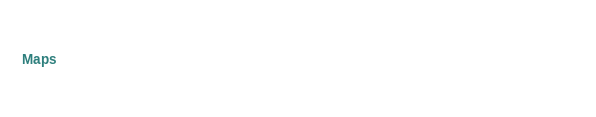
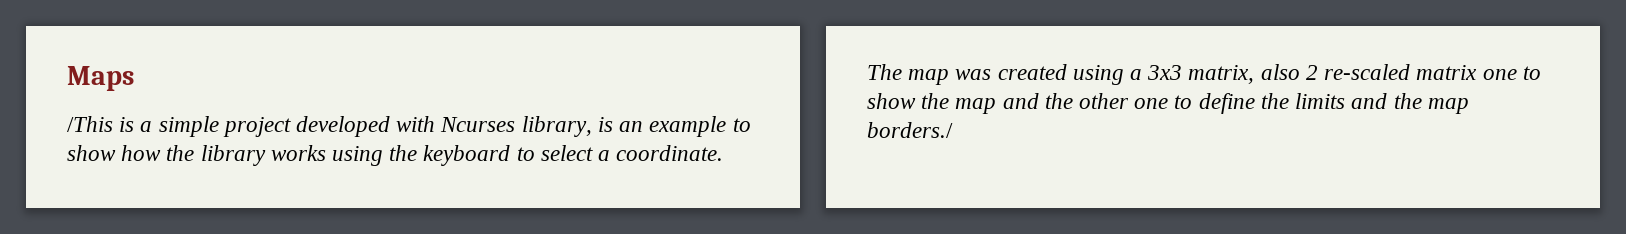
(57, 60) none -> [67,116,751,137] [67,145,724,166] [867,64,1541,85] [867,93,1469,114] [867,122,953,138] // /This is a simple project developed with Ncurses library, is an example to show how the library works using the keyboard to select a coordinate. The map was created using a 3x3 matrix, also 2 re-scaled matrix one to show the map and the other one to define the limits and the map borders./

